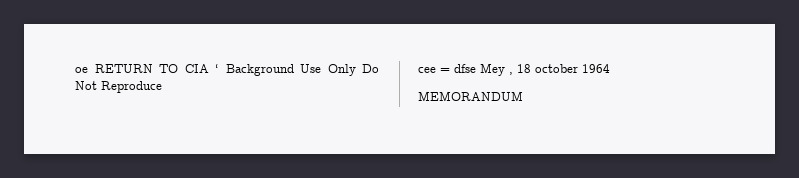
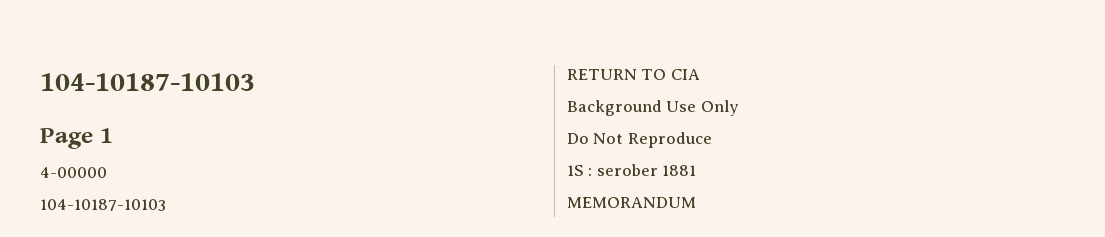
[75,67,88,73] oe -> [40,73,255,91] [40,128,113,149] [40,167,107,178] [40,199,166,211] 104-10187-10103 // Page 1 // 4-00000 // 104-10187-10103 //
[215,64,219,73] ‘ -> (700, 74) //
(356, 70) none -> (739, 108) //
[418,63,610,76] cee = dfse Mey , 18 october 1964 -> [567,164,697,176] 1S : serober 1881

